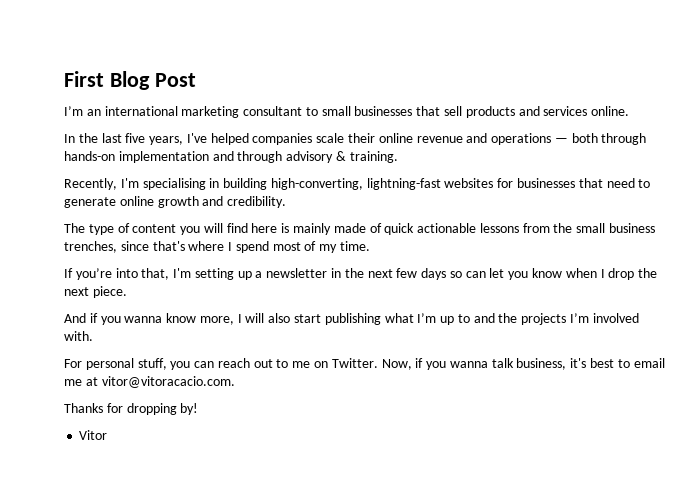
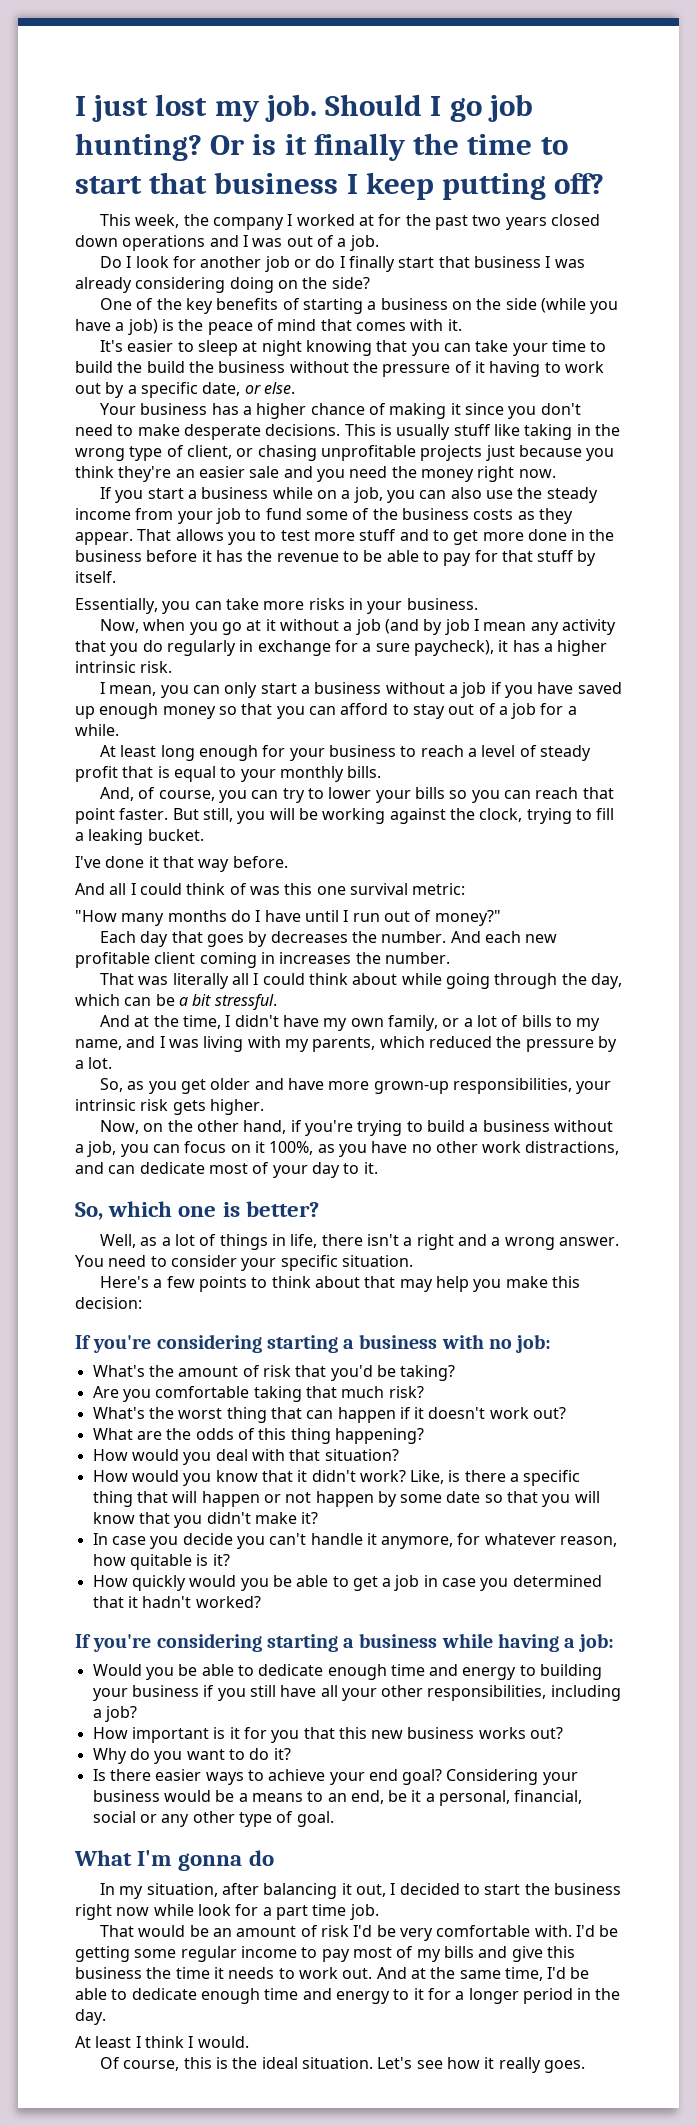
[64,71,196,90] [64,106,630,118] [64,133,647,145] [64,151,398,163] [64,178,651,190] [64,196,287,208] [64,223,656,235] [64,241,371,253] [64,268,658,280] [64,286,127,298] [64,313,639,325] [64,331,93,341] [64,358,665,370] [64,376,235,388] [64,403,199,415] [79,430,108,440] First Blog Post // I’m an international marketing consultant to small businesses that sell products and services online. // In the last five years, I've helped companies scale their online revenue and operations — both through hands-on implementation and through advisory & training. // Recently, I'm specialising in building high-converting, lightning-fast websites for businesses that need to generate online growth and credibility. // The type of content you will find here is mainly made of quick actionable lessons from the small business trenches, since that's where I spend most of my time. // If you’re into that, I'm setting up a newsletter in the next few days so can let you know when I drop the next piece. // And if you wanna know more, I will also start publishing what I’m up to and the projects I’m involved with. // For personal stuff, you can reach out to me on Twitter. Now, if you wanna talk business, it's best to email me at vitor@vitoracacio.com. // Thanks for dropping by! // Vitor -> [75,94,533,122] [75,133,568,161] [75,172,605,200] [100,214,600,230] [75,235,379,251] [100,256,585,272] [75,277,370,293] [100,298,619,314] [75,319,462,335] [100,340,607,356] [75,361,604,377] [75,382,295,398] [100,403,581,419] [75,424,620,440] [75,445,615,461] [75,466,556,482] [100,487,598,503] [75,508,573,524] [75,529,615,545] [75,550,597,566] [75,571,116,583] [75,598,478,614] [100,619,616,635] [75,640,608,656] [75,661,173,673] [100,682,622,698] [75,703,577,719] [75,724,119,736] [100,745,591,761] [75,766,382,782] [100,787,614,803] [75,808,615,824] [75,829,204,845] [75,856,288,872] [75,883,466,895] [75,910,501,926] [100,931,558,947] [75,952,450,968] [100,973,622,989] [75,994,277,1010] [100,1015,601,1031] [75,1036,617,1052] [75,1057,113,1069] [100,1078,612,1094] [75,1099,264,1115] [100,1120,613,1136] [75,1141,620,1157] [75,1162,378,1178] [75,1201,319,1220] [100,1234,619,1250] [75,1255,413,1271] [100,1276,580,1292] [75,1297,142,1309] [75,1334,552,1353] [92,1365,456,1381] [92,1386,424,1402] [92,1407,567,1423] [92,1428,424,1444] [92,1449,399,1465] [92,1470,581,1486] [92,1491,600,1507] [92,1512,319,1528] [92,1533,618,1549] [92,1554,230,1570] [92,1575,602,1591] [92,1596,261,1608] [75,1633,615,1652] [92,1664,603,1680] [92,1685,621,1701] [92,1706,137,1722] [92,1727,564,1743] [92,1748,291,1764] [92,1769,578,1785] [92,1790,583,1806] [92,1811,334,1827] [74,1850,274,1871] [100,1883,621,1899] [75,1904,379,1920] [100,1925,619,1941] [75,1946,575,1962] [75,1967,590,1981] [75,1988,621,2004] [75,2009,106,2025] [75,2036,249,2048] [100,2057,585,2073] I just lost my job. Should I go job hunting? Or is it finally the time to start that business I keep putting off? // This week, the company I worked at for the past two years closed down operations and I was out of a job. // Do I look for another job or do I finally start that business I was already considering doing on the side? // One of the key benefits of starting a business on the side (while you have a job) is the peace of mind that comes with it. // It's easier to sleep at night knowing that you can take your time to build the build the business without the pressure of it having to work out by a specific date, or else. // Your business has a higher chance of making it since you don't need to make desperate decisions. This is usually stuff like taking in the wrong type of client, or chasing unprofitable projects just because you think they're an easier sale and you need the money right now. // If you start a business while on a job, you can also use the steady income from your job to fund some of the business costs as they appear. That allows you to test more stuff and to get more done in the business before it has the revenue to be able to pay for that stuff by itself. // Essentially, you can take more risks in your business. // Now, when you go at it without a job (and by job I mean any activity that you do regularly in exchange for a sure paycheck), it has a higher intrinsic risk. // I mean, you can only start a business without a job if you have saved up enough money so that you can afford to stay out of a job for a while. // At least long enough for your business to reach a level of steady profit that is equal to your monthly bills. // And, of course, you can try to lower your bills so you can reach that point faster. But still, you will be working against the clock, trying to fill a leaking bucket. // I've done it that way before. // And all I could think of was this one survival metric: // "How many months do I have until I run out of money?" // Each day that goes by decreases the number. And each new profitable client coming in increases the number. // That was literally all I could think about while going through the day, which can be a bit stressful. // And at the time, I didn't have my own family, or a lot of bills to my name, and I was living with my parents, which reduced the pressure by a lot. // So, as you get older and have more grown-up responsibilities, your intrinsic risk gets higher. // Now, on the other hand, if you're trying to build a business without a job, you can focus on it 100%, as you have no other work distractions, and can dedicate most of your day to it. // So, which one is better? // Well, as a lot of things in life, there isn't a right and a wrong answer. You need to consider your specific situation. // Here's a few points to think about that may help you make this decision: // If you're considering starting a business with no job: // What's the amount of risk that you'd be taking? // Are you comfortable taking that much risk? // What's the worst thing that can happen if it doesn't work out? // What are the odds of this thing happening? // How would you deal with that situation? // How would you know that it didn't work? Like, is there a specific thing that will happen or not happen by some date so that you will know that you didn't make it? // In case you decide you can't handle it anymore, for whatever reason, how quitable is it? // How quickly would you be able to get a job in case you determined that it hadn't worked? // If you're considering starting a business while having a job: // Would you be able to dedicate enough time and energy to building your business if you still have all your other responsibilities, including a job? // How important is it for you that this new business works out? // Why do you want to do it? // Is there easier ways to achieve your end goal? Considering your business would be a means to an end, be it a personal, financial, social or any other type of goal. // What I'm gonna do // In my situation, after balancing it out, I decided to start the business right now while look for a part time job. // That would be an amount of risk I'd be very comfortable with. I'd be getting some regular income to pay most of my bills and give this business the time it needs to work out. And at the same time, I'd be able to dedicate enough time and energy to it for a longer period in the day. // At least I think I would. // Of course, this is the ideal situation. Let's see how it really goes.

